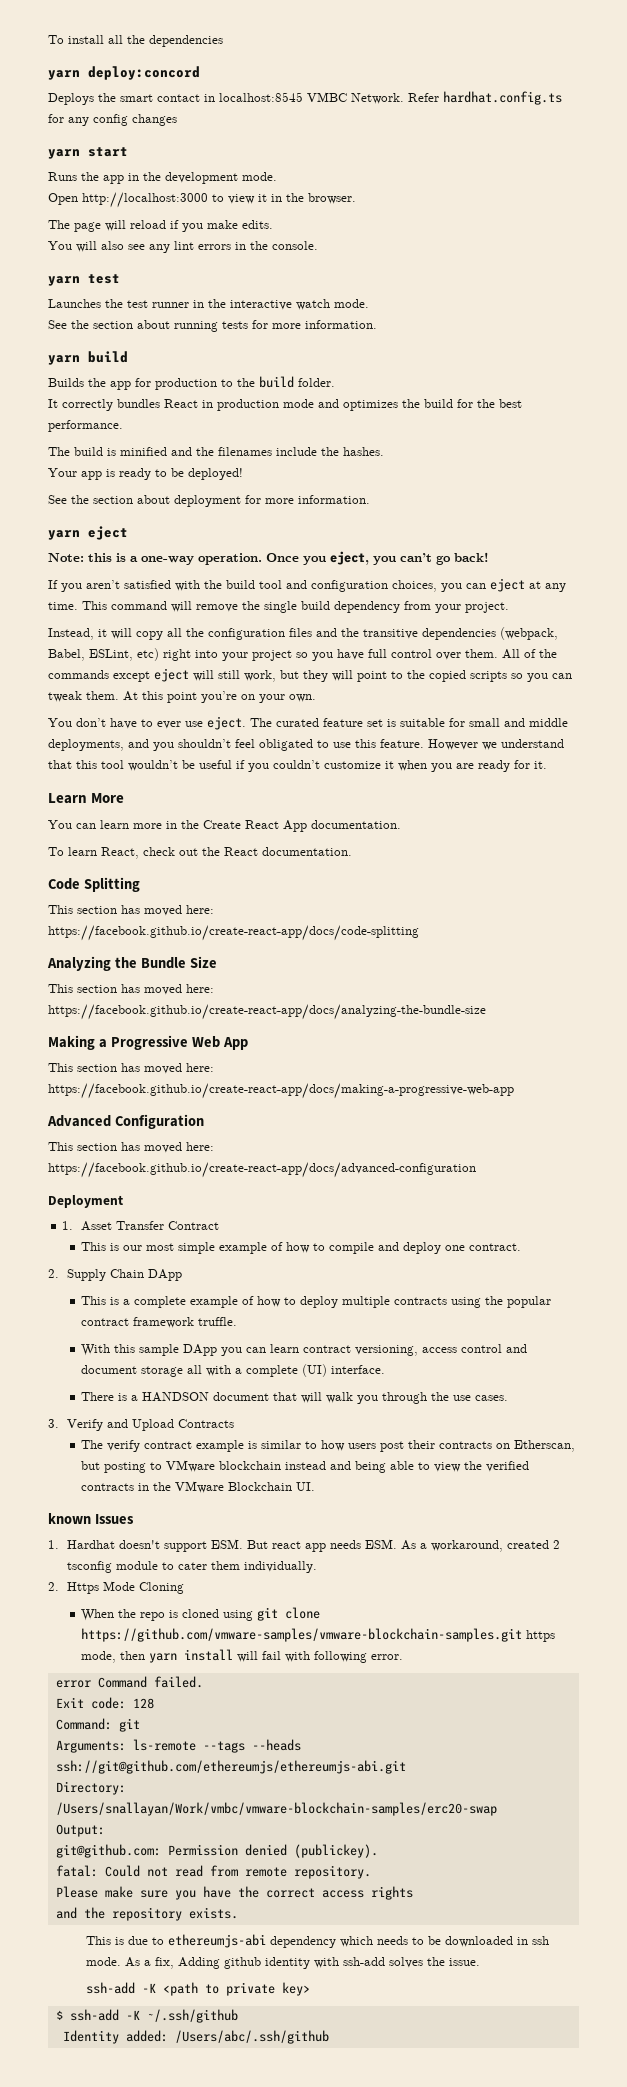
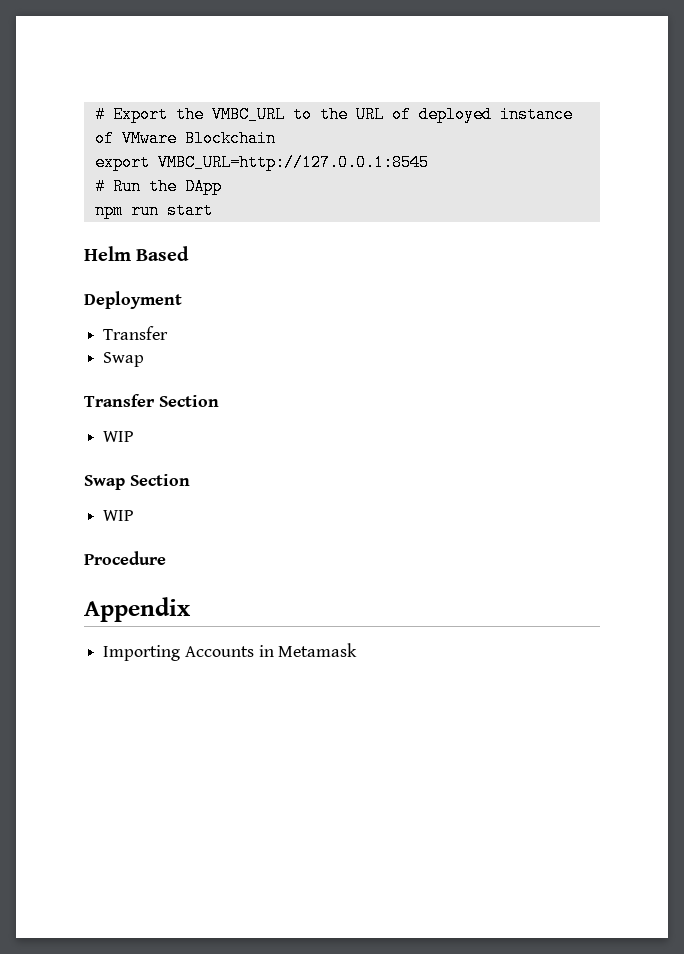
[48,35,223,47] [48,66,200,80] [48,91,562,105] [48,114,177,126] [48,147,128,159] [48,172,277,184] [48,192,356,208] [48,220,273,232] [48,241,318,253] [48,274,120,286] [48,299,369,310] [48,320,377,332] [48,351,128,365] [48,376,335,390] [48,399,522,411] [48,420,123,432] [48,447,384,456] [48,468,243,480] [48,495,370,507] [48,526,128,540] [48,551,489,565] [48,578,566,592] [48,601,509,613] [48,627,558,640] [48,648,557,661] [48,668,572,682] [48,691,316,703] [48,716,568,730] [48,739,564,751] [48,760,547,772] [48,793,125,804] [48,820,401,832] [48,847,352,859] [48,877,140,892] [48,905,214,916] [48,925,419,941] [47,956,217,971] [48,984,214,995] [48,1004,486,1020] [48,1035,248,1050] [48,1063,214,1074] [48,1083,514,1099] [47,1114,204,1129] [48,1142,214,1153] [48,1162,476,1178] To install all the dependencies // yarn deploy:concord // Deploys the smart contact in localhost:8545 VMBC Network. Refer hardhat.config.ts for any config changes // yarn start // Runs the app in the development mode. // Open http://localhost:3000 to view it in the browser. // The page will reload if you make edits. // You will also see any lint errors in the console. // yarn test // Launches the test runner in the interactive watch mode. // See the section about running tests for more information. // yarn build // Builds the app for production to the build folder. // It correctly bundles React in production mode and optimizes the build for the best performance. // The build is minified and the filenames include the hashes. // Your app is ready to be deployed! // See the section about deployment for more information. // yarn eject // Note: this is a one-way operation. Once you eject, you can’t go back! // If you aren’t satisfied with the build tool and configuration choices, you can eject at any time. This command will remove the single build dependency from your project. // Instead, it will copy all the configuration files and the transitive dependencies (webpack, Babel, ESLint, etc) right into your project so you have full control over them. All of the commands except eject will still work, but they will point to the copied scripts so you can tweak them. At this point you’re on your own. // You don’t have to ever use eject. The curated feature set is suitable for small and middle deployments, and you shouldn’t feel obligated to use this feature. However we understand that this tool wouldn’t be useful if you couldn’t customize it when you are ready for it. // Learn More // You can learn more in the Create React App documentation. // To learn React, check out the React documentation. // Code Splitting // This section has moved here: https://facebook.github.io/create-react-app/docs/code-splitting // Analyzing the Bundle Size // This section has moved here: https://facebook.github.io/create-react-app/docs/analyzing-the-bundle-size // Making a Progressive Web App // This section has moved here: https://facebook.github.io/create-react-app/docs/making-a-progressive-web-app // Advanced Configuration // This section has moved here: https://facebook.github.io/create-react-app/docs/advanced-configuration -> [94,106,573,123] [94,130,276,147] [94,154,429,171] [94,178,222,195] [94,202,213,219] [84,246,190,261] # Export the VMBC_URL to the URL of deployed instance of VMware Blockchain // export VMBC_URL=http://127.0.0.1:8545 // # Run the DApp // npm run start // Helm Based
[62,1221,220,1231] [81,1242,522,1254] [48,1269,182,1281] [81,1296,552,1308] [81,1317,238,1328] [81,1344,528,1356] [81,1364,386,1377] [81,1392,509,1404] [48,1419,234,1431] [81,1440,576,1452] [81,1460,530,1473] [81,1481,316,1493] [48,1513,134,1524] [48,1539,560,1552] [66,1561,317,1573] [48,1581,184,1594] [81,1607,321,1621] [81,1628,556,1642] [81,1649,404,1663] [55,1676,203,1688] [55,1697,154,1709] [55,1718,140,1732] [55,1739,301,1753] [55,1760,406,1774] [55,1781,126,1795] [55,1802,497,1816] [55,1824,105,1837] [55,1844,378,1858] [55,1865,371,1879] [55,1886,413,1900] [55,1907,238,1921] [85,1934,549,1948] [85,1957,480,1969] [85,1982,310,1996] [55,2009,238,2023] [62,2030,329,2044] 1. Asset Transfer Contract // This is our most simple example of how to compile and deploy one contract. // 2. Supply Chain DApp // This is a complete example of how to deploy multiple contracts using the popular contract framework truffle. // With this sample DApp you can learn contract versioning, access control and document storage all with a complete (UI) interface. // There is a HANDSON document that will walk you through the use cases. // 3. Verify and Upload Contracts // The verify contract example is similar to how users post their contracts on Etherscan, but posting to VMware blockchain instead and being able to view the verified contracts in the VMware Blockchain UI. // known Issues // 1. Hardhat doesn't support ESM. But react app needs ESM. As a workaround, created 2 tsconfig module to cater them individually. // 2. Https Mode Cloning // When the repo is cloned using git clone https://github.com/vmware-samples/vmware-blockchain-samples.git https mode, then yarn install will fail with following error. // error Command failed. // Exit code: 128 // Command: git // Arguments: ls-remote --tags --heads ssh://git@github.com/ethereumjs/ethereumjs-abi.git // Directory: /Users/snallayan/Work/vmbc/vmware-blockchain-samples/erc20-swap // Output: // git@github.com: Permission denied (publickey). // fatal: Could not read from remote repository. // Please make sure you have the correct access rights // and the repository exists. // This is due to ethereumjs-abi dependency which needs to be downloaded in ssh mode. As a fix, Adding github identity with ssh-add solves the issue. // ssh-add -K <path to private key> // $ ssh-add -K ~/.ssh/github // Identity added: /Users/abc/.ssh/github -> [103,326,169,340] [103,352,145,367] [84,394,219,407] [103,431,135,442] [84,474,190,490] [103,510,135,521] [84,551,166,565] [84,597,191,622] [103,643,358,661] Transfer // Swap // Transfer Section // WIP // Swap Section // WIP // Procedure // Appendix // Importing Accounts in Metamask

